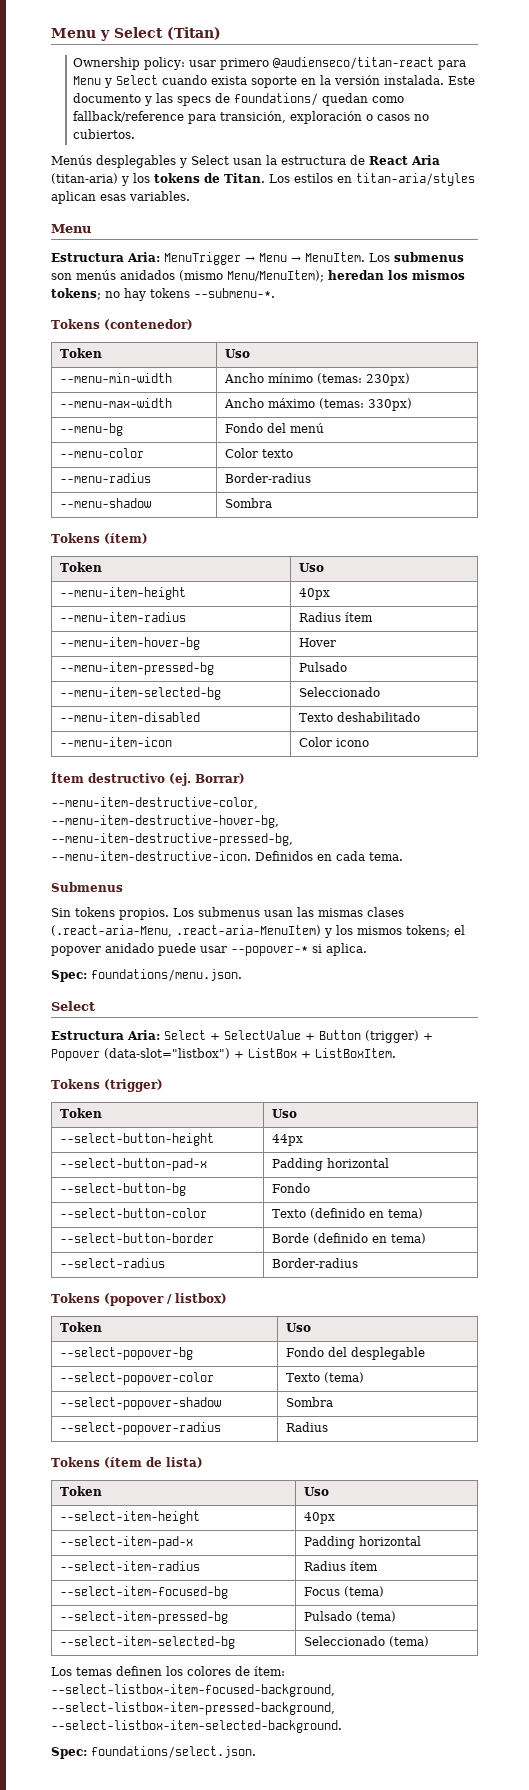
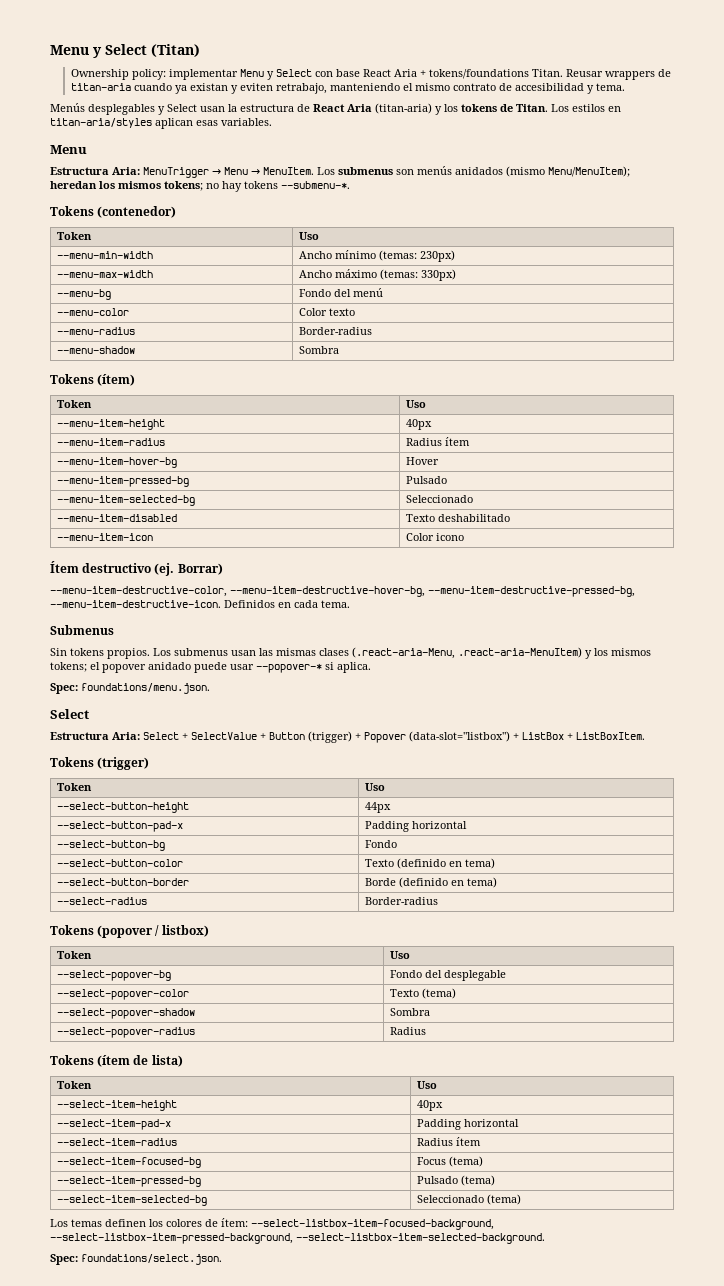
[188,57,466,70] [72,75,475,88] [72,93,404,106] [72,111,429,124] [72,129,135,139] usar primero @audienseco/titan-react para Menu y Select cuando exista soporte en la versión instalada. Este documento y las specs de foundations/ quedan como fallback/reference para transición, exploración o casos no cubiertos. -> [169,69,672,80] [71,83,626,94] implementar Menu y Select con base React Aria + tokens/foundations Titan. Reusar wrappers de titan-aria cuando ya existan y eviten retrabajo, manteniendo el mismo contrato de accesibilidad y tema.

